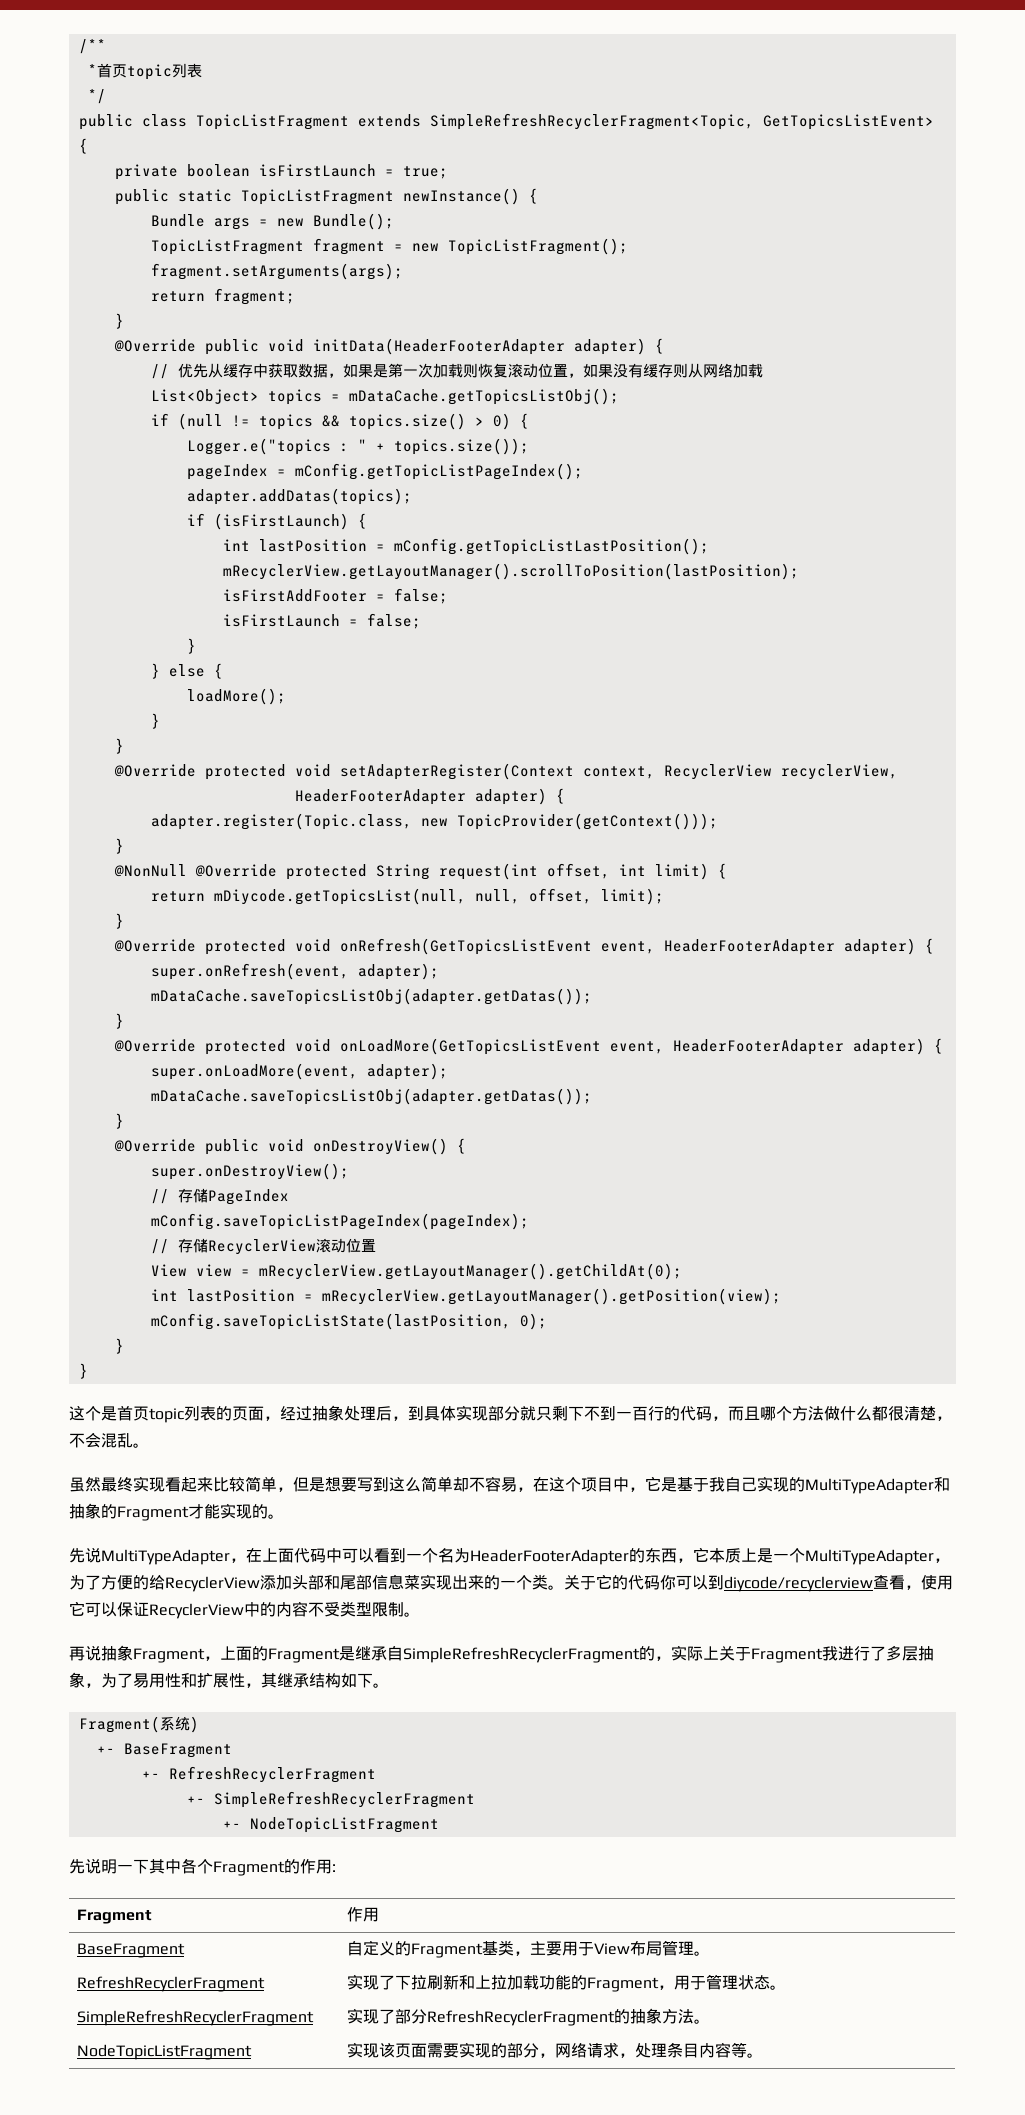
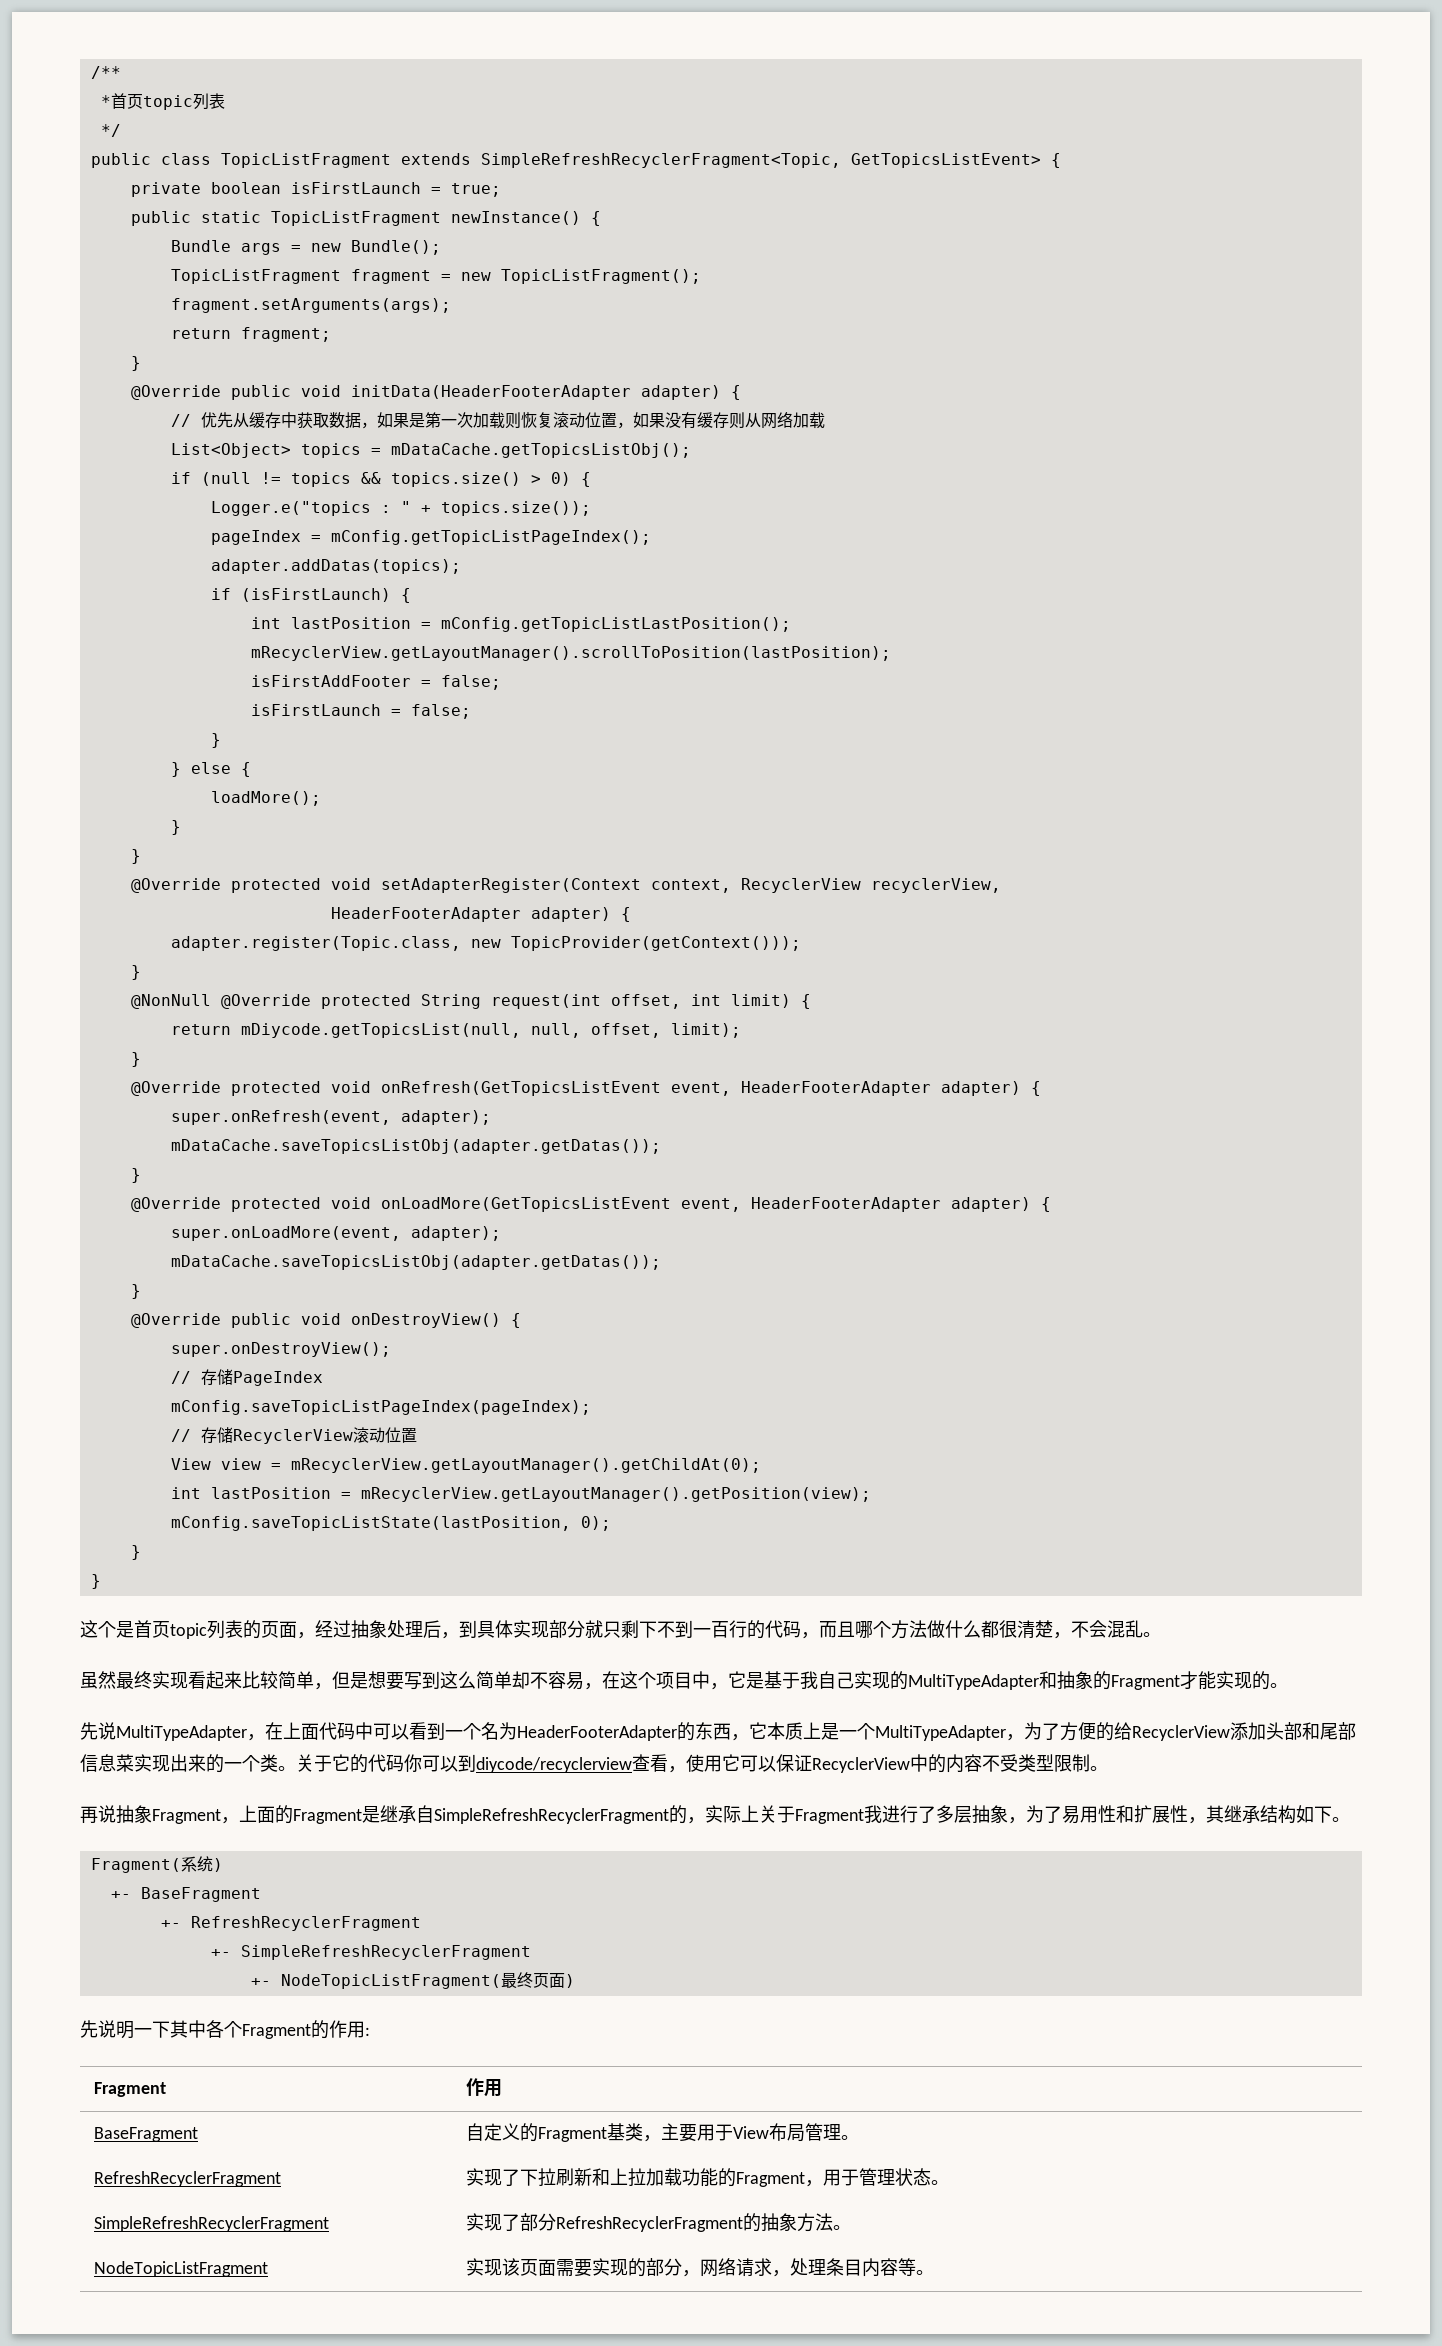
[249,1817,439,1833] NodeTopicListFragment -> [280,1972,575,1989] NodeTopicListFragment(最终页面)

